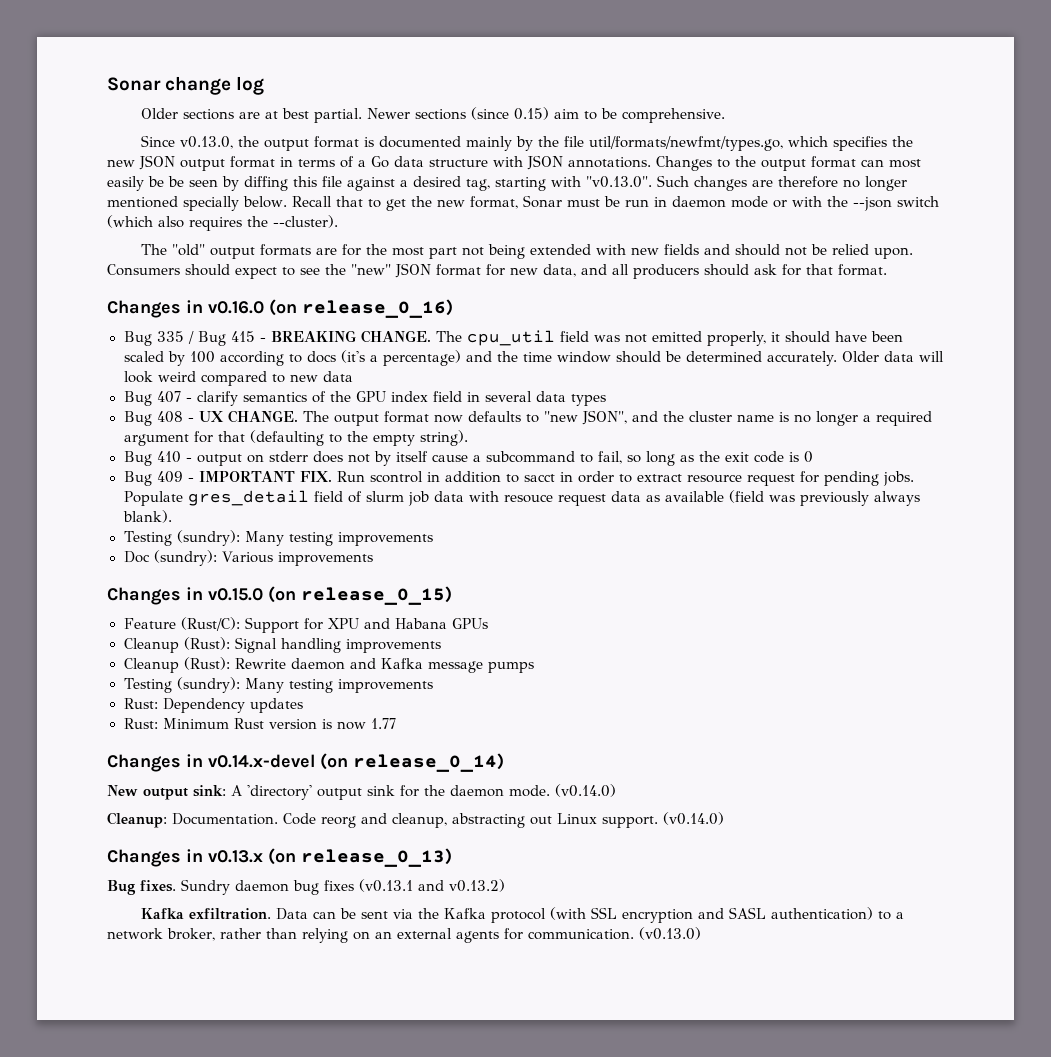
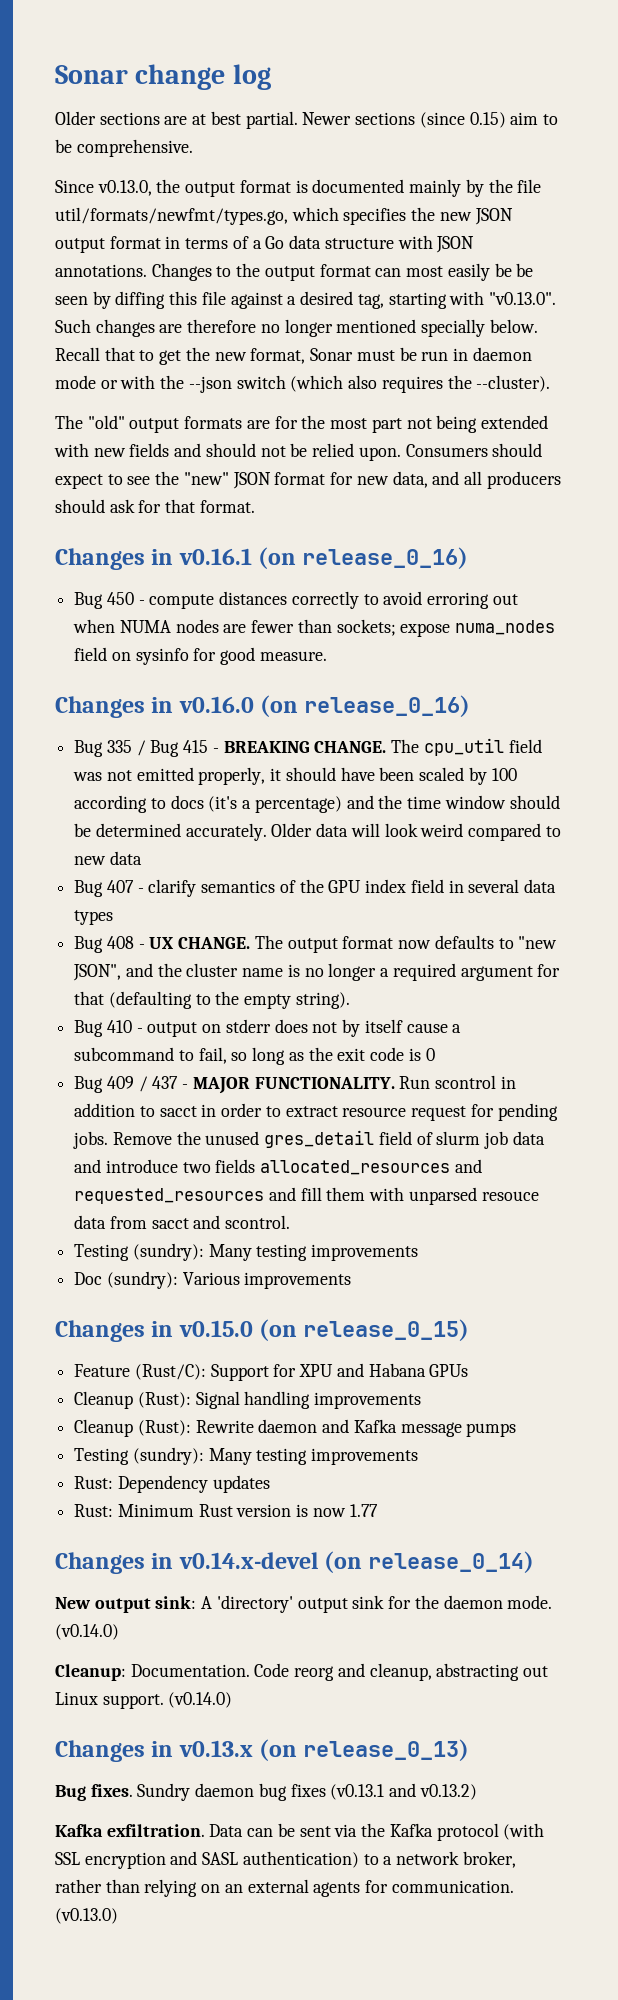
(887, 270) none -> [55,547,469,570] [74,591,518,609] [73,619,556,637] [74,647,327,665] // Changes in v0.16.1 (on release_0_16) // Bug 450 - compute distances correctly to avoid erroring out when NUMA nodes are fewer than sockets; expose numa_nodes field on sysinfo for good measure.
[187,471,333,482] - IMPORTANT FIX. -> [138,1076,395,1094] / 437 - MAJOR FUNCTIONALITY.
[123,491,183,506] Populate -> [112,1131,260,1145] Remove the unused
[468,490,920,506] [122,510,172,523] with resouce request data as available (field was previously always blank). -> [74,1159,482,1175] [74,1187,539,1205] [74,1215,291,1229] and introduce two fields allocated_resources and requested_resources and fill them with unparsed resouce data from sacct and scontrol.

